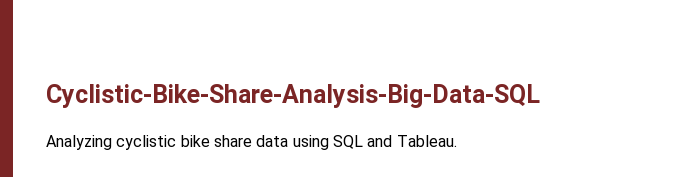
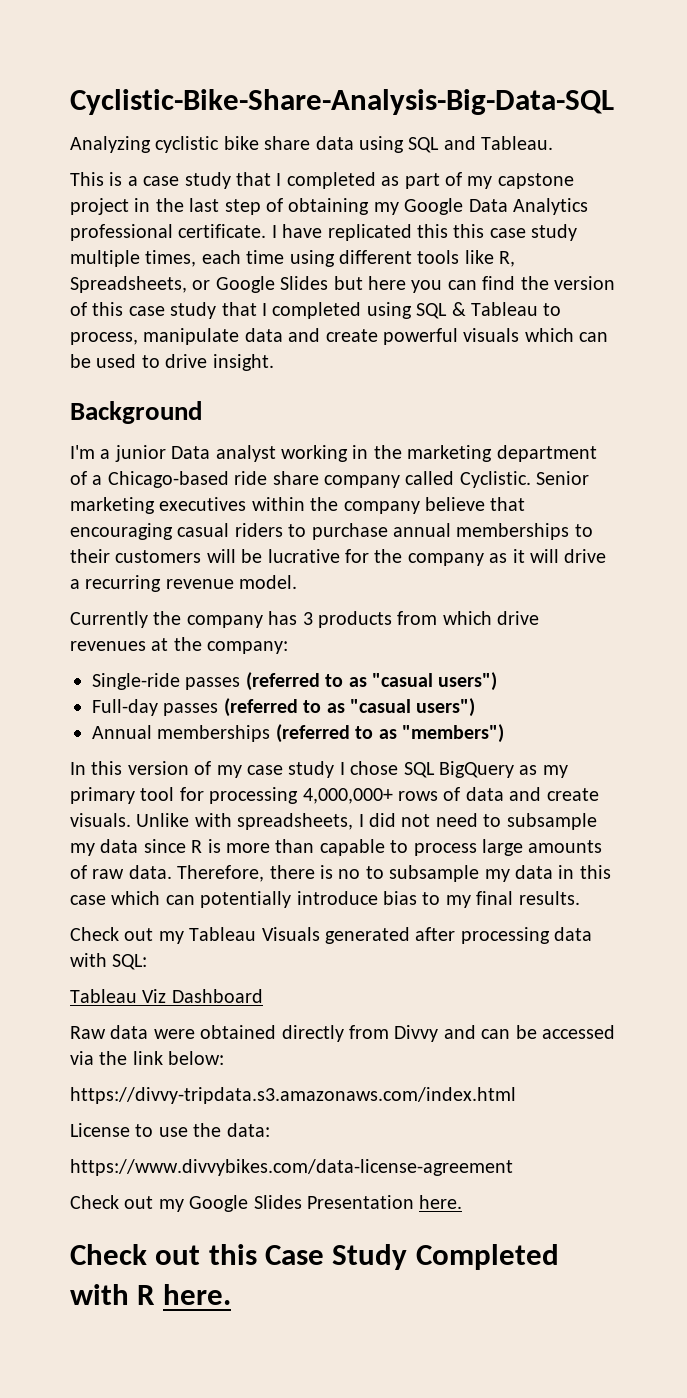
(457, 141) none -> [70,172,574,189] [70,198,588,215] [70,224,578,241] [70,250,516,267] [70,276,615,293] [70,302,562,319] [70,328,609,345] [70,354,274,371] [70,401,202,424] [70,445,597,462] [70,471,590,488] [70,497,526,514] [70,523,593,540] [70,549,607,566] [70,575,298,592] [70,611,540,628] [70,637,289,654] [92,672,498,691] [92,698,476,717] [92,724,504,743] [70,761,568,778] [70,787,599,804] [70,813,597,830] [70,839,603,856] [70,865,611,882] [70,891,580,908] [70,927,593,944] [70,953,148,970] [70,989,263,1003] [70,1025,615,1042] [70,1051,225,1065] [70,1087,516,1104] [70,1123,270,1137] [70,1159,513,1176] [70,1195,463,1212] [70,1244,559,1270] [70,1284,231,1305] // This is a case study that I completed as part of my capstone project in the last step of obtaining my Google Data Analytics professional certificate. I have replicated this this case study multiple times, each time using different tools like R, Spreadsheets, or Google Slides but here you can find the version of this case study that I completed using SQL & Tableau to process, manipulate data and create powerful visuals which can be used to drive insight. // Background // I'm a junior Data analyst working in the marketing department of a Chicago-based ride share company called Cyclistic. Senior marketing executives within the company believe that encouraging casual riders to purchase annual memberships to their customers will be lucrative for the company as it will drive a recurring revenue model. // Currently the company has 3 products from which drive revenues at the company: // Single-ride passes (referred to as "casual users") // Full-day passes (referred to as "casual users") // Annual memberships (referred to as "members") // In this version of my case study I chose SQL BigQuery as my primary tool for processing 4,000,000+ rows of data and create visuals. Unlike with spreadsheets, I did not need to subsample my data since R is more than capable to process large amounts of raw data. Therefore, there is no to subsample my data in this case which can potentially introduce bias to my final results. // Check out my Tableau Visuals generated after processing data with SQL: // Tableau Viz Dashboard // Raw data were obtained directly from Divvy and can be accessed via the link below: // https://divvy-tripdata.s3.amazonaws.com/index.html // License to use the data: // https://www.divvybikes.com/data-license-agreement // Check out my Google Slides Presentation here. // Check out this Case Study Completed with R here.

